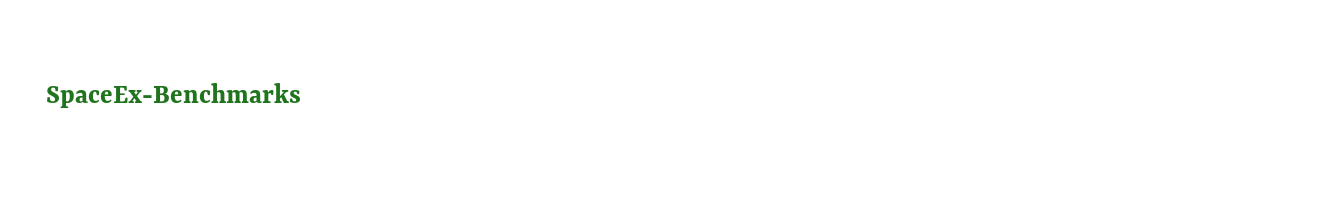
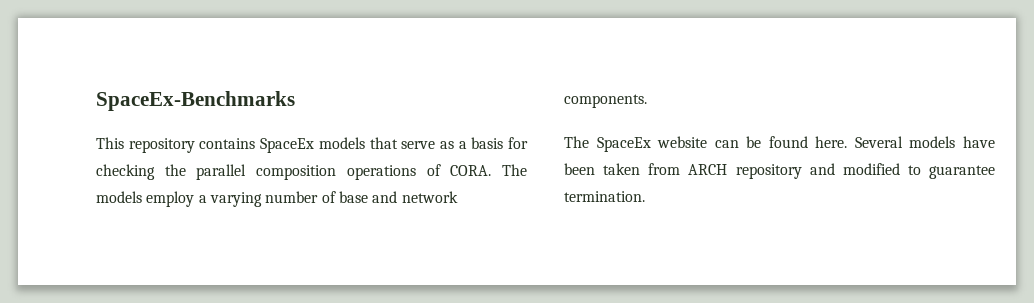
(301, 95) none -> [96,137,528,153] [96,164,527,180] [96,191,458,207] [564,94,647,108] [564,136,995,152] [564,163,995,179] [564,191,645,202] // This repository contains SpaceEx models that serve as a basis for checking the parallel composition operations of CORA. The models employ a varying number of base and network components. // The SpaceEx website can be found here. Several models have been taken from ARCH repository and modified to guarantee termination.

